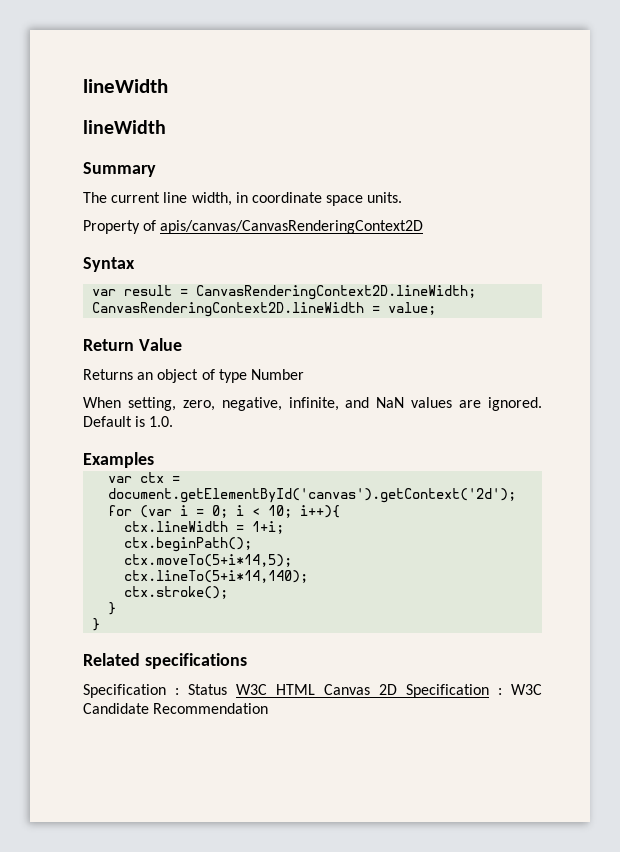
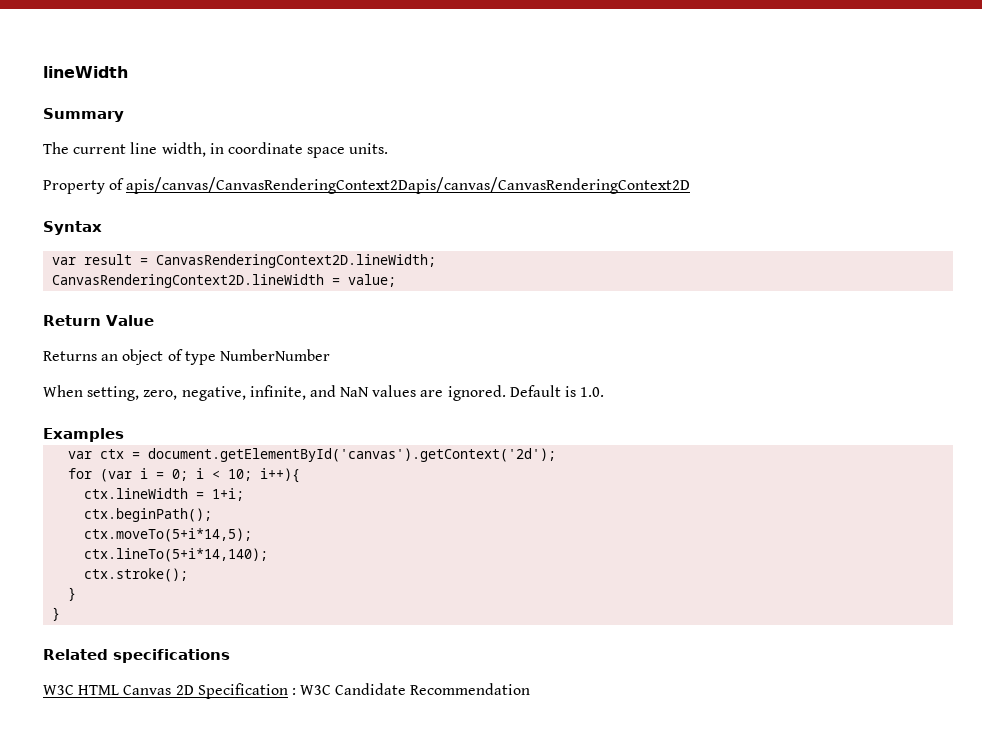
[83,79,168,93] [83,120,166,134] lineWidth // lineWidth -> [43,66,128,78] lineWidth
[160,220,424,234] apis/canvas/CanvasRenderingContext2D -> [126,177,691,194] apis/canvas/CanvasRenderingContext2Dapis/canvas/CanvasRenderingContext2D
[250,369,304,380] Number -> [219,349,330,361] NumberNumber
[83,684,227,698] Specification : Status -> (230, 656) none

